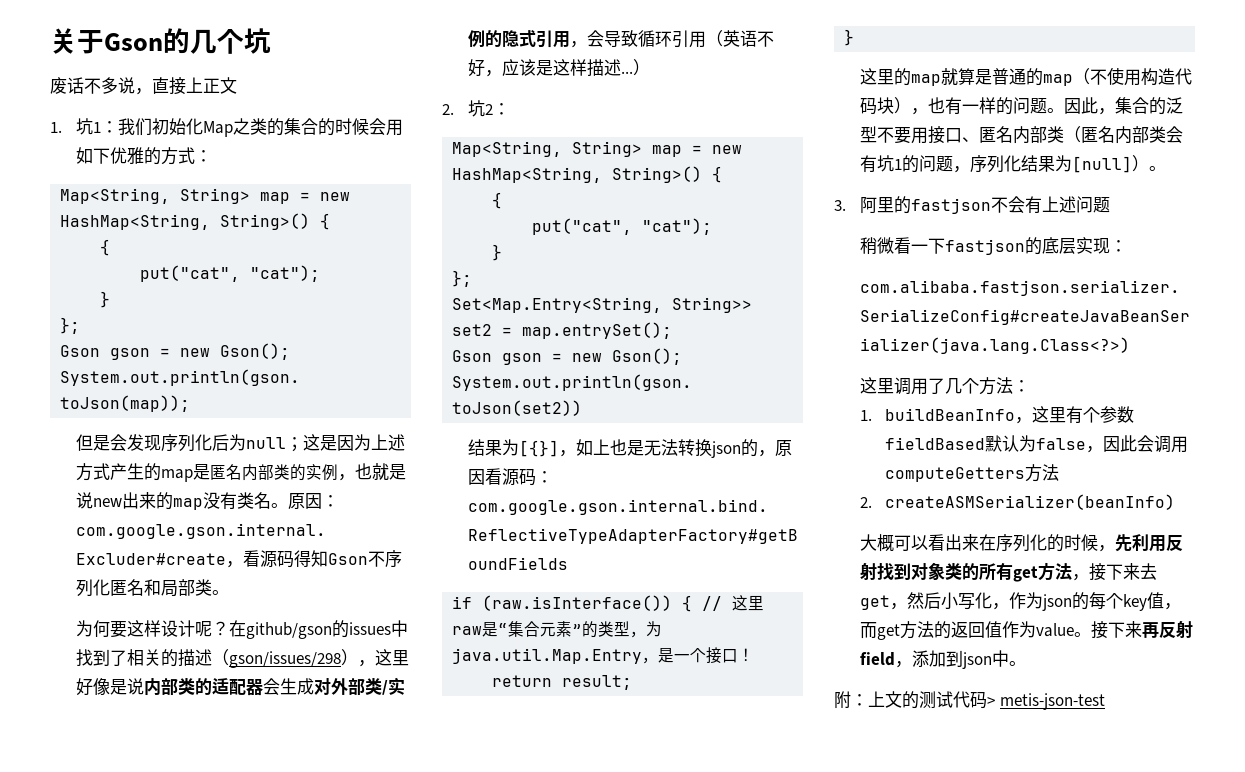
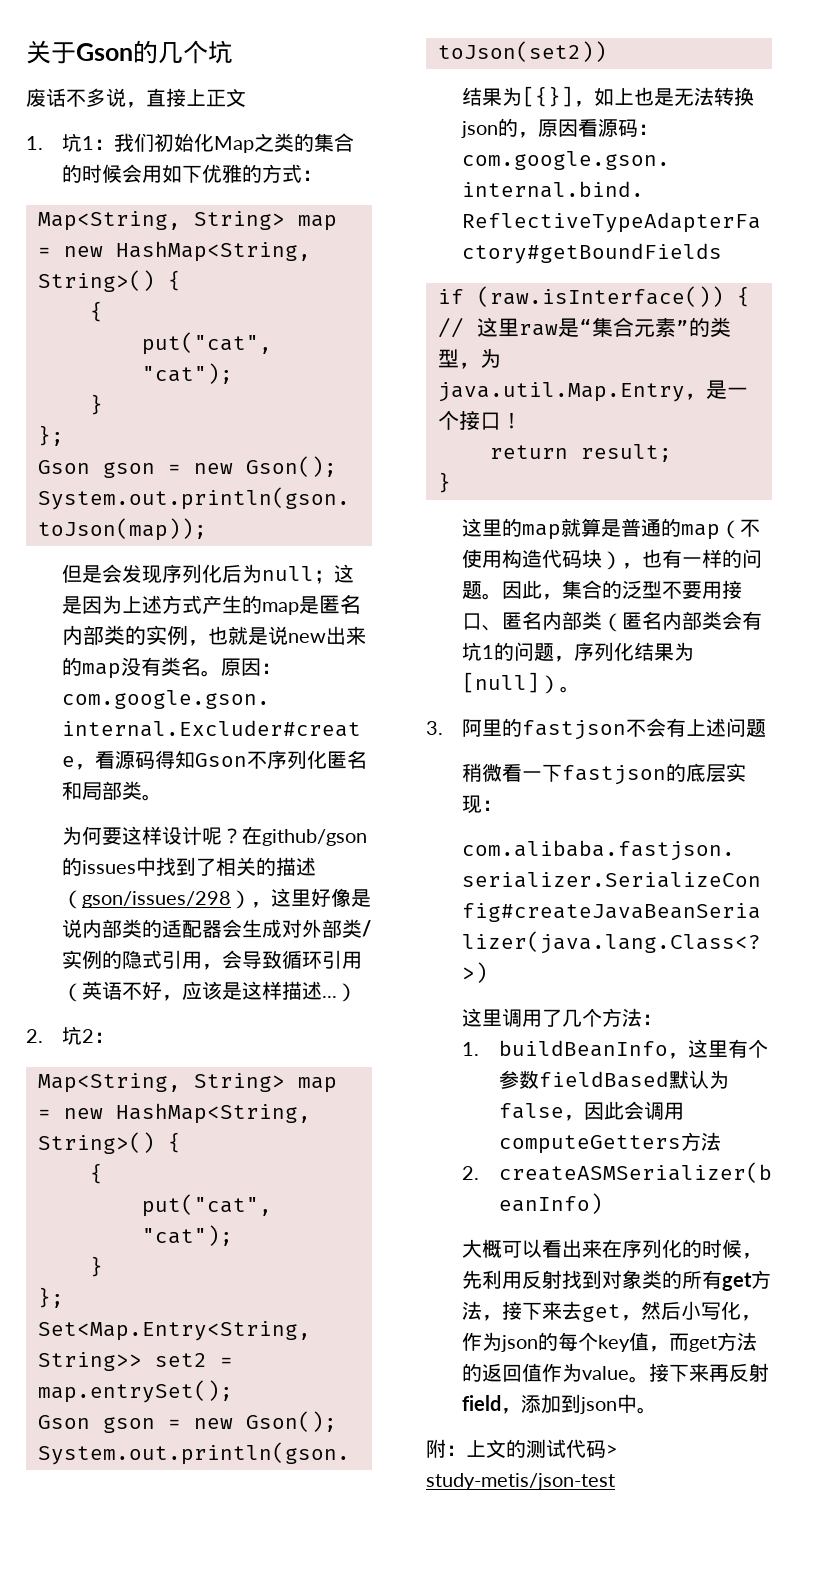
[999,693,1105,710] metis-json-test -> [426,1473,615,1490] study-metis/json-test

